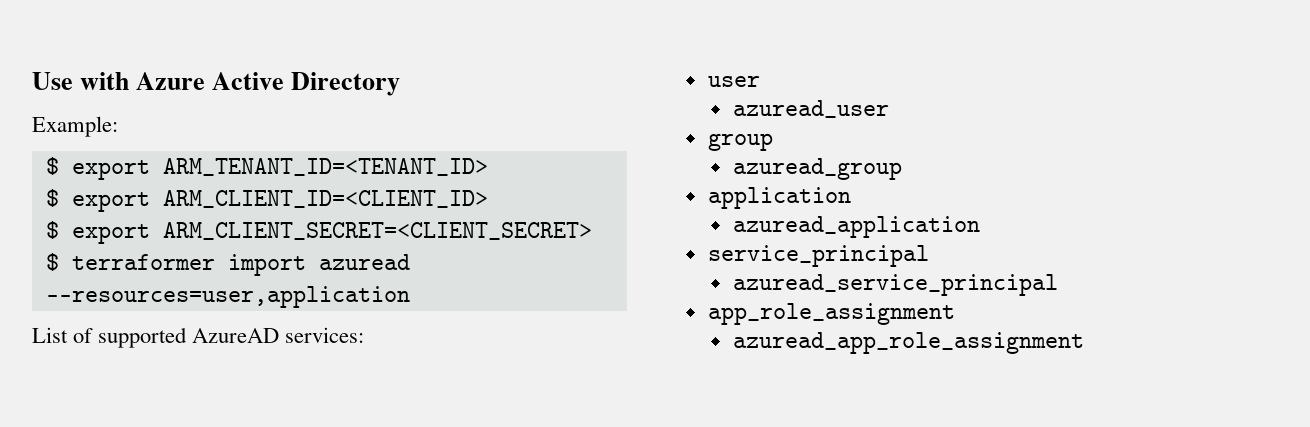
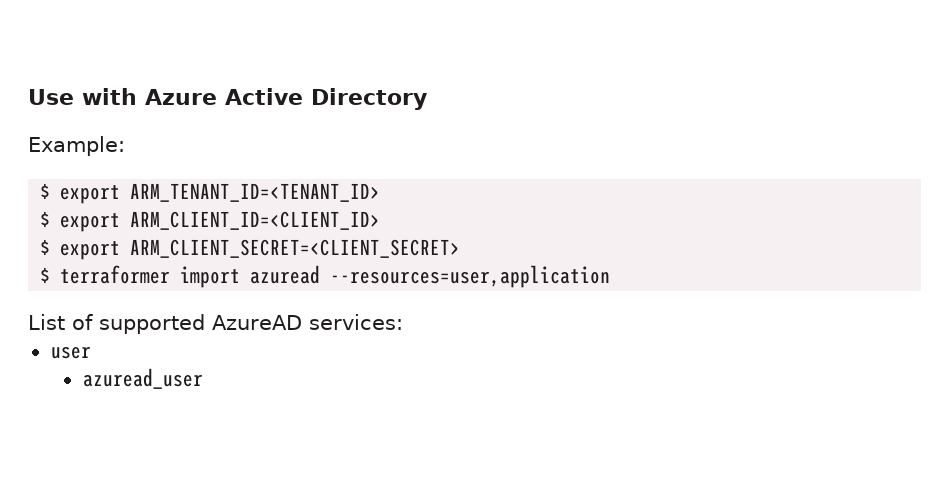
[707,133,773,151] [732,158,902,180] [707,187,851,209] [732,216,980,238] [707,245,929,267] [732,274,1058,296] [707,303,955,325] [732,332,1084,354] // group // azuread_group // application // azuread_application // service_principal // azuread_service_principal // app_role_assignment // azuread_app_role_assignment -> (203, 378) none

